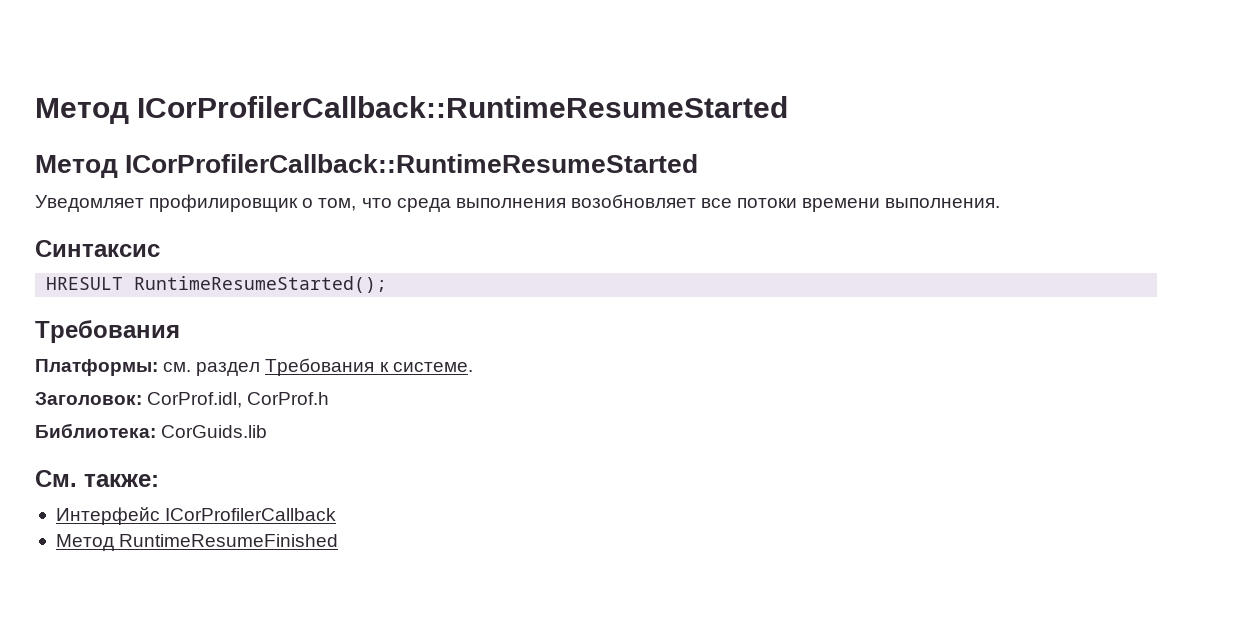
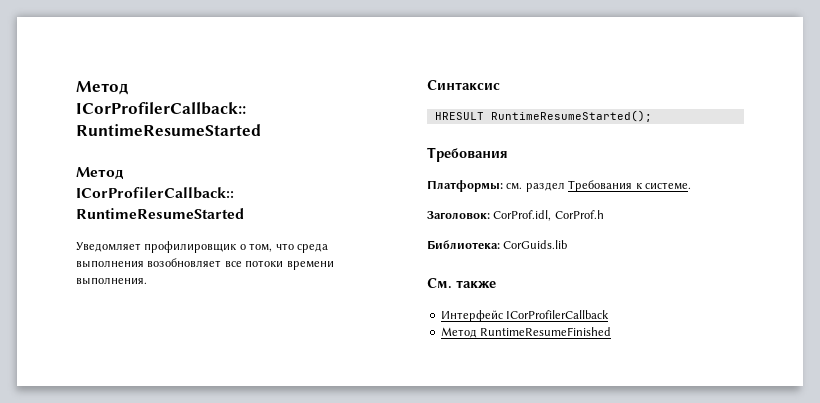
[84,474,159,487] также: -> [456,280,496,288] также

